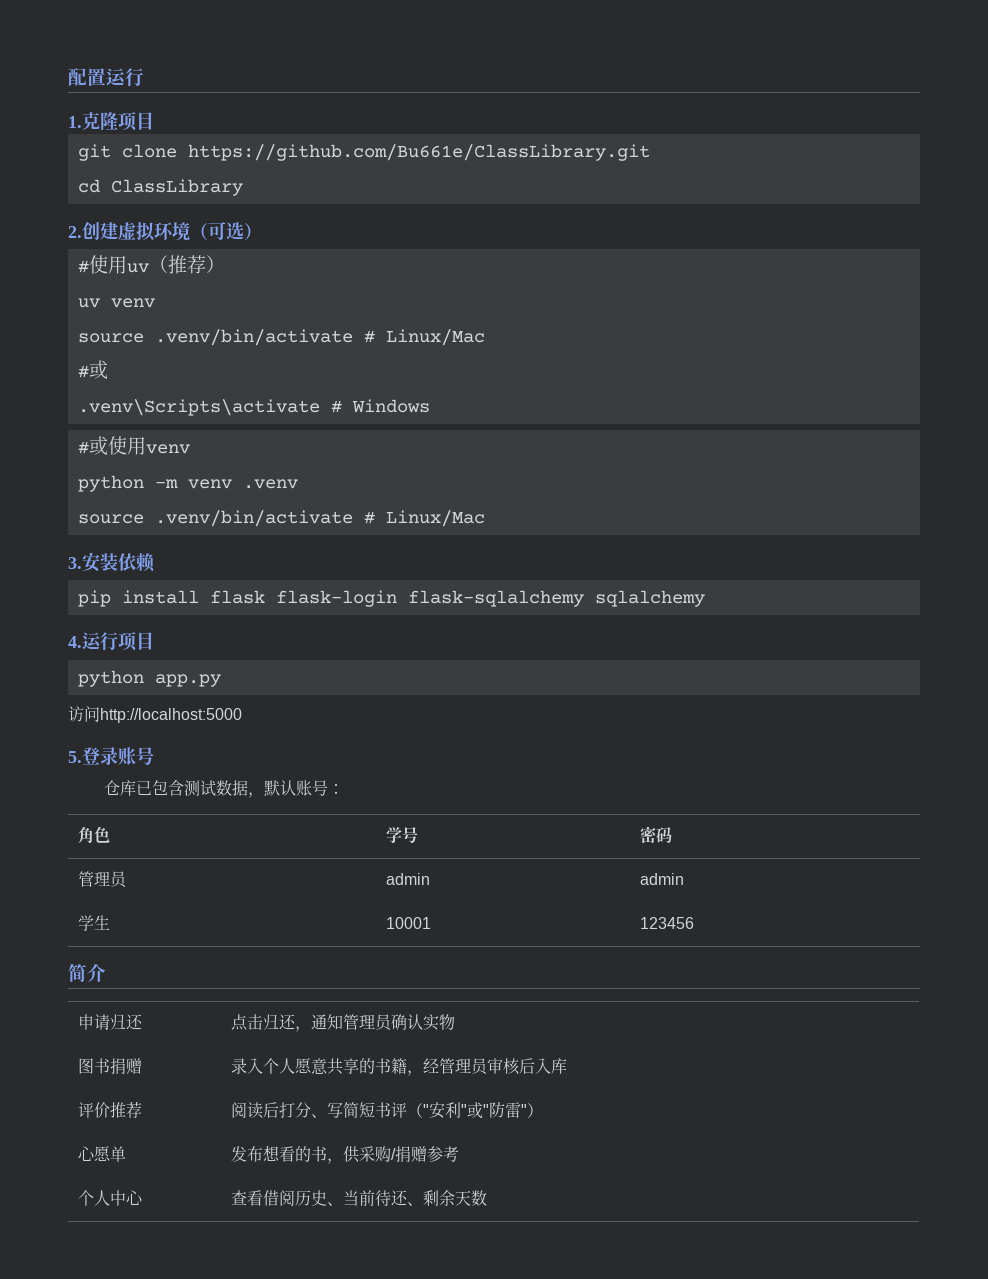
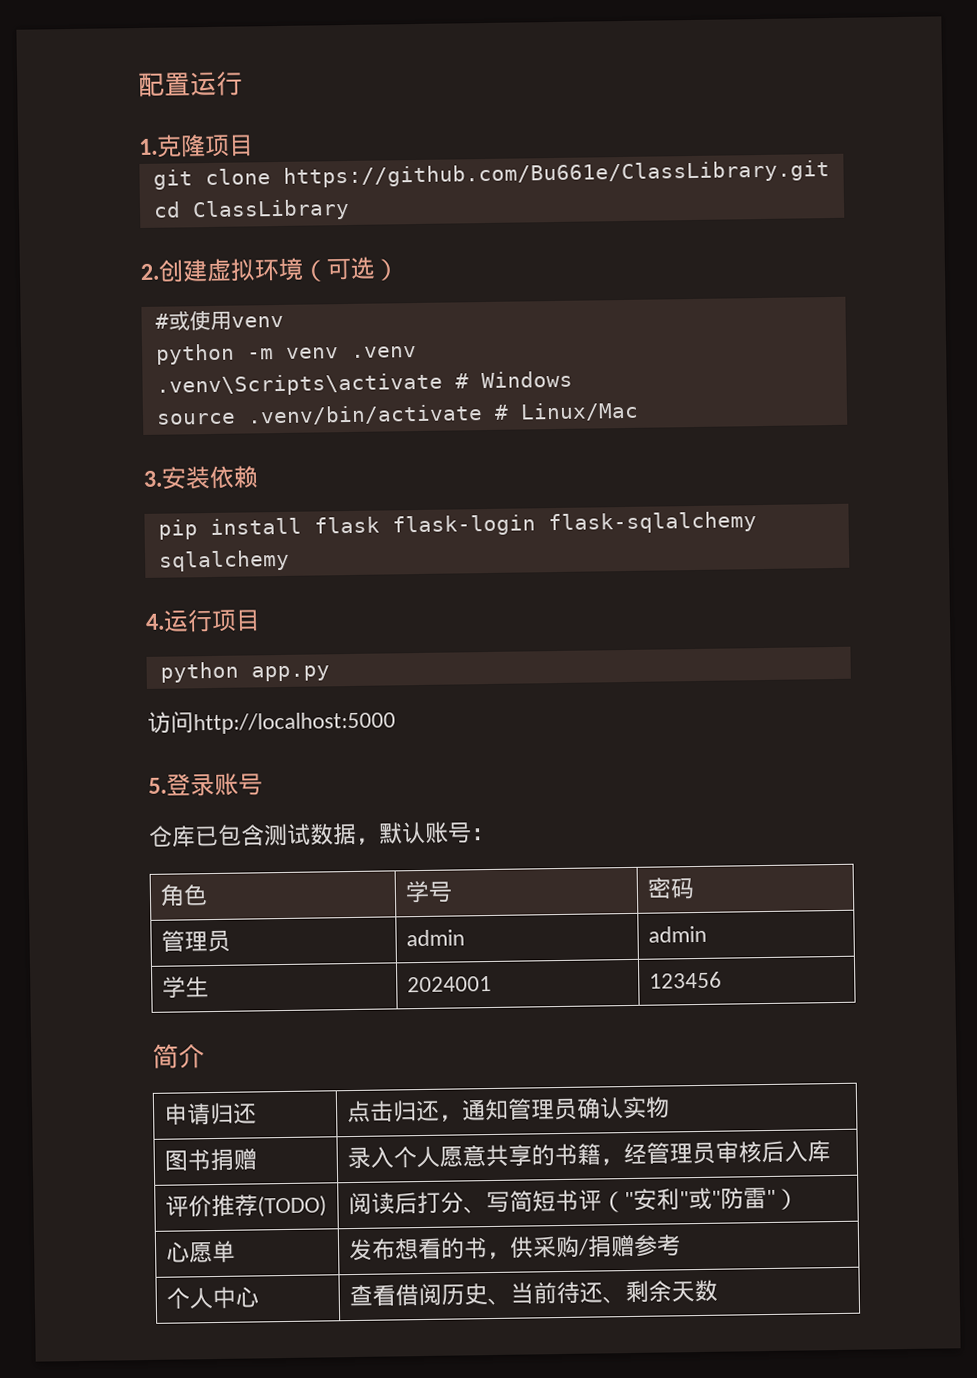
[77,255,225,274] [77,298,155,308] [77,329,485,346] [77,360,108,380] [77,399,430,416] // #使用uv（推荐） // uv venv // source .venv/bin/activate # Linux/Mac // #或 // .venv\Scripts\activate # Windows -> (400, 269) none
(298, 484) none -> [155,370,573,397] // .venv\Scripts\activate # Windows
[385,917,431,929] 10001 -> [406,975,492,993] 2024001
(142, 1110) none -> [256,1195,327,1218] (TODO)

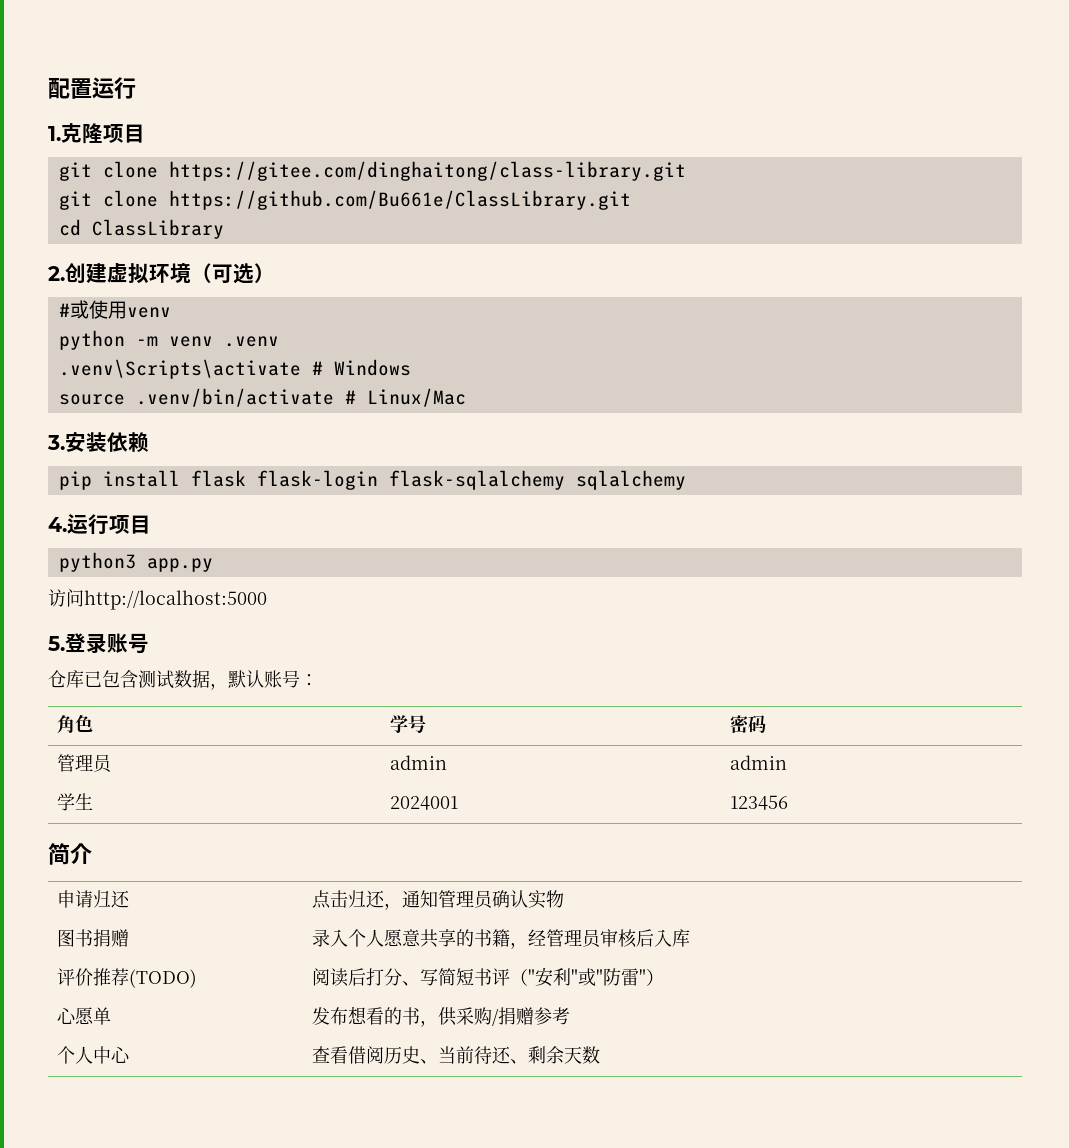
(254, 145) none -> [58,161,686,181] // git clone https://gitee.com/dinghaitong/class-library.git
[159,661,239,683] python -> [58,552,136,572] python3

